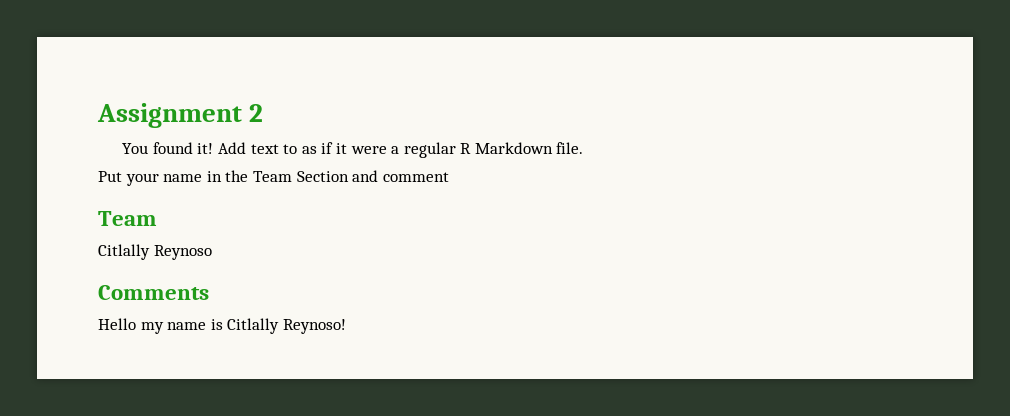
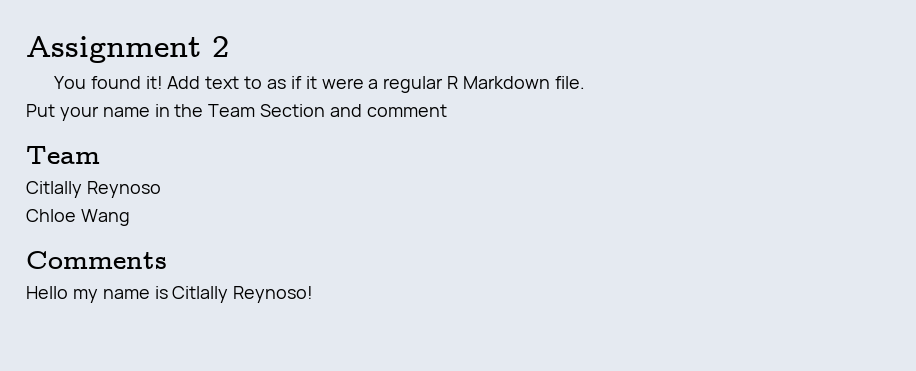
(212, 252) none -> [26,209,130,226] // Chloe Wang

